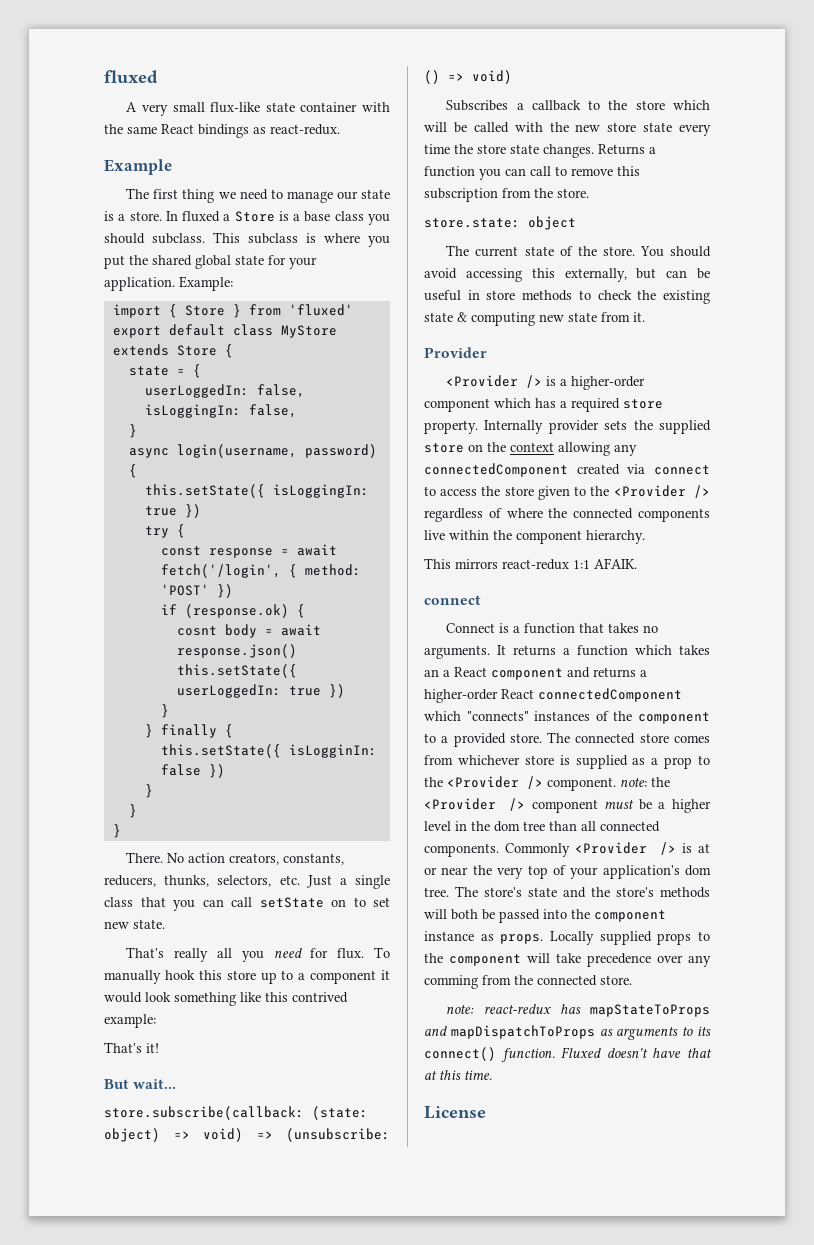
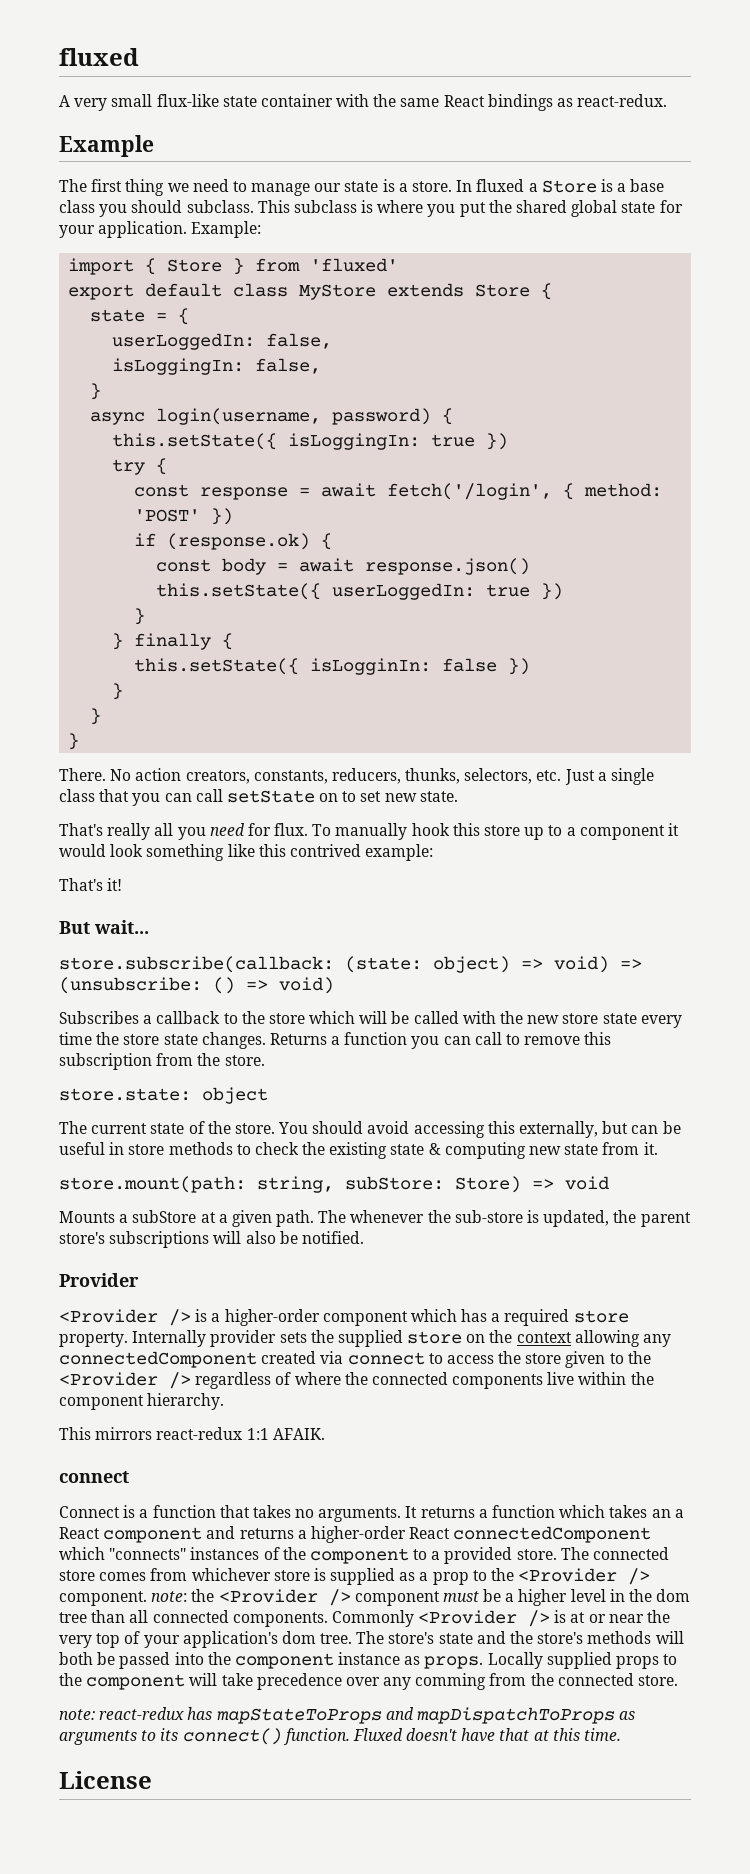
[176,626,217,636] cosnt -> [156,559,212,572] const
(645, 317) none -> [59,1176,609,1193] [59,1210,691,1227] [59,1231,364,1248] // store.mount(path: string, subStore: Store) => void // Mounts a subStore at a given path. The whenever the sub-store is updated, the parent store's subscriptions will also be notified.

